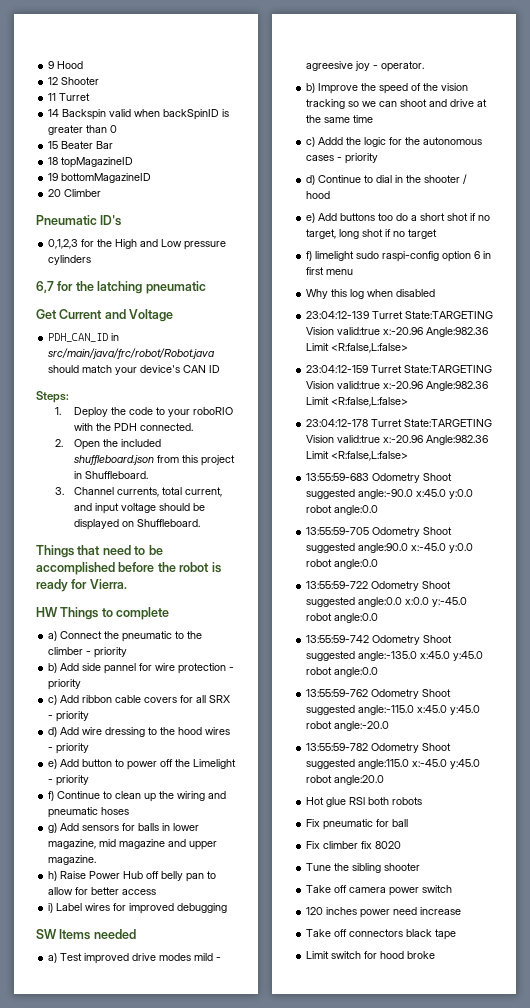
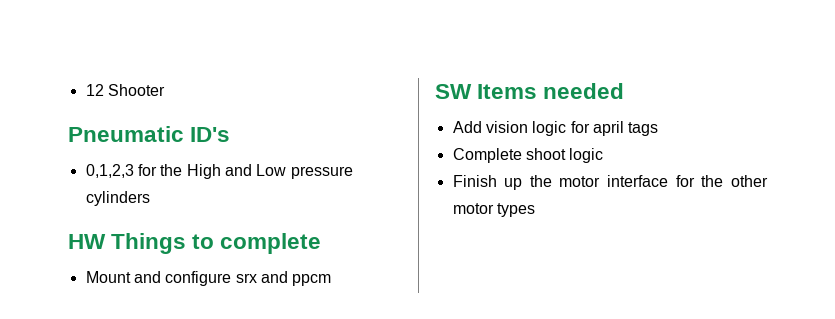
[48,61,84,69] 9 Hood // -> (85, 90) none
[48,93,91,101] [48,109,230,120] [48,125,118,135] [48,141,114,149] [48,157,134,168] [48,173,152,183] [48,189,102,197] // 11 Turret // 14 Backspin valid when backSpinID is greater than 0 // 15 Beater Bar // 18 topMagazineID // 19 bottomMagazineID // 20 Climber -> (165, 90) none
[36,281,206,294] [36,309,174,322] [48,333,120,342] [48,348,215,359] [48,365,221,375] [36,391,69,403] [55,407,234,418] [74,423,194,431] [55,439,162,450] [74,455,236,466] [74,471,149,479] [55,487,223,497] [74,503,206,514] [74,519,201,530] [36,545,163,558] [36,562,221,575] [36,579,127,592] [36,607,170,620] [48,631,203,642] [48,647,128,658] [48,663,235,674] [48,679,82,690] [48,695,231,705] [48,711,90,722] [48,727,231,737] [48,743,90,754] [48,759,237,770] [48,775,90,786] [48,791,227,802] [48,807,130,818] [48,823,200,833] [48,839,218,850] [48,855,97,865] [48,871,217,882] [48,887,157,895] [48,903,228,914] [36,929,136,940] [48,953,222,964] [306,61,425,72] [306,83,469,94] [306,99,488,109] [306,115,374,123] [306,137,483,147] [306,153,379,164] [306,174,468,185] [306,191,331,199] [306,213,491,223] [306,229,438,239] [306,251,492,262] [306,267,354,275] [306,289,436,299] [306,311,494,319] [306,327,489,337] [306,343,409,353] [306,365,493,373] [306,381,489,391] [306,397,409,407] [306,419,493,427] [306,435,489,445] [306,451,409,461] [306,473,453,483] [306,489,474,499] [306,505,379,515] [306,527,453,537] [306,543,474,553] [306,559,379,569] [306,581,452,591] [306,597,468,607] [306,613,379,623] [306,635,453,645] [306,651,484,661] [306,667,379,677] [306,689,452,699] [306,705,481,715] [306,721,390,731] [306,743,452,753] [306,759,481,769] [306,775,385,785] [306,797,423,807] [306,819,409,830] [306,841,402,849] [306,863,421,873] [306,885,453,896] [306,907,462,918] [306,929,457,940] [306,951,436,959] 6,7 for the latching pneumatic // Get Current and Voltage // PDH_CAN_ID in src/main/java/frc/robot/Robot.java should match your device's CAN ID // Steps: // 1. Deploy the code to your roboRIO with the PDH connected. // 2. Open the included shuffleboard.json from this project in Shuffleboard. // 3. Channel currents, total current, and input voltage should be displayed on Shuffleboard. // Things that need to be accomplished before the robot is ready for Vierra. // HW Things to complete // a) Connect the pneumatic to the climber - priority // b) Add side pannel for wire protection - priority // c) Add ribbon cable covers for all SRX - priority // d) Add wire dressing to the hood wires - priority // e) Add button to power off the Limelight - priority // f) Continue to clean up the wiring and pneumatic hoses // g) Add sensors for balls in lower magazine, mid magazine and upper magazine. // h) Raise Power Hub off belly pan to allow for better access // i) Label wires for improved debugging // SW Items needed // a) Test improved drive modes mild - agreesive joy - operator. // b) Improve the speed of the vision tracking so we can shoot and drive at the same time // c) Addd the logic for the autonomous cases - priority // d) Continue to dial in the shooter / hood // e) Add buttons too do a short shot if no target, long shot if no target // f) limelight sudo raspi-config option 6 in first menu // Why this log when disabled // 23:04:12-139 Turret State:TARGETING Vision valid:true x:-20.96 Angle:982.36 Limit <R:false,L:false> // 23:04:12-159 Turret State:TARGETING Vision valid:true x:-20.96 Angle:982.36 Limit <R:false,L:false> // 23:04:12-178 Turret State:TARGETING Vision valid:true x:-20.96 Angle:982.36 Limit <R:false,L:false> // 13:55:59-683 Odometry Shoot suggested angle:-90.0 x:45.0 y:0.0 robot angle:0.0 // 13:55:59-705 Odometry Shoot suggested angle:90.0 x:-45.0 y:0.0 robot angle:0.0 // 13:55:59-722 Odometry Shoot suggested angle:0.0 x:0.0 y:-45.0 robot angle:0.0 // 13:55:59-742 Odometry Shoot suggested angle:-135.0 x:45.0 y:45.0 robot angle:0.0 // 13:55:59-762 Odometry Shoot suggested angle:-115.0 x:45.0 y:45.0 robot angle:-20.0 // 13:55:59-782 Odometry Shoot suggested angle:115.0 x:-45.0 y:45.0 robot angle:20.0 // Hot glue RSl both robots // Fix pneumatic for ball // Fix climber fix 8020 // Tune the sibling shooter // Take off camera power switch // 120 inches power need increase // Take off connectors black tape // Limit switch for hood broke -> [68,233,322,254] [85,271,332,286] [435,83,625,99] [452,121,659,136] [452,148,604,163] [452,175,768,190] [452,203,535,217] HW Things to complete // Mount and configure srx and ppcm // SW Items needed // Add vision logic for april tags // Complete shoot logic // Finish up the motor interface for the other motor types

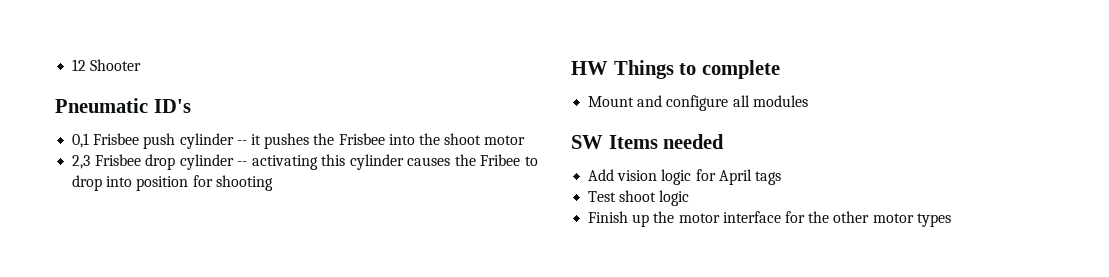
[85,164,353,179] [85,191,150,206] 0,1,2,3 for the High and Low pressure cylinders -> [72,133,526,149] [72,154,539,170] [72,175,273,191] 0,1 Frisbee push cylinder -- it pushes the Frisbee into the shoot motor // 2,3 Frisbee drop cylinder -- activating this cylinder causes the Fribee to drop into position for shooting
[235,271,332,286] srx and ppcm -> [732,95,808,107] all modules
[592,121,624,136] april -> [718,169,752,185] April
[452,148,522,163] Complete -> [588,191,617,202] Test

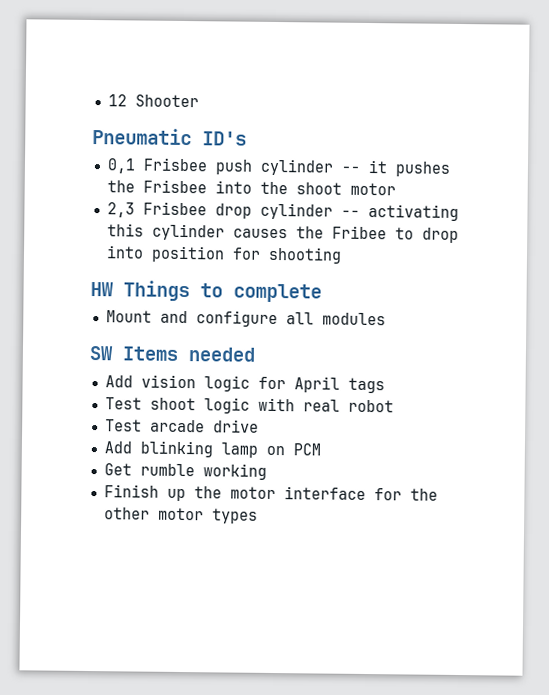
(690, 198) none -> [257,397,394,413] [104,419,259,433] [103,440,321,458] [103,463,267,480] with real robot // Test arcade drive // Add blinking lamp on PCM // Get rumble working

